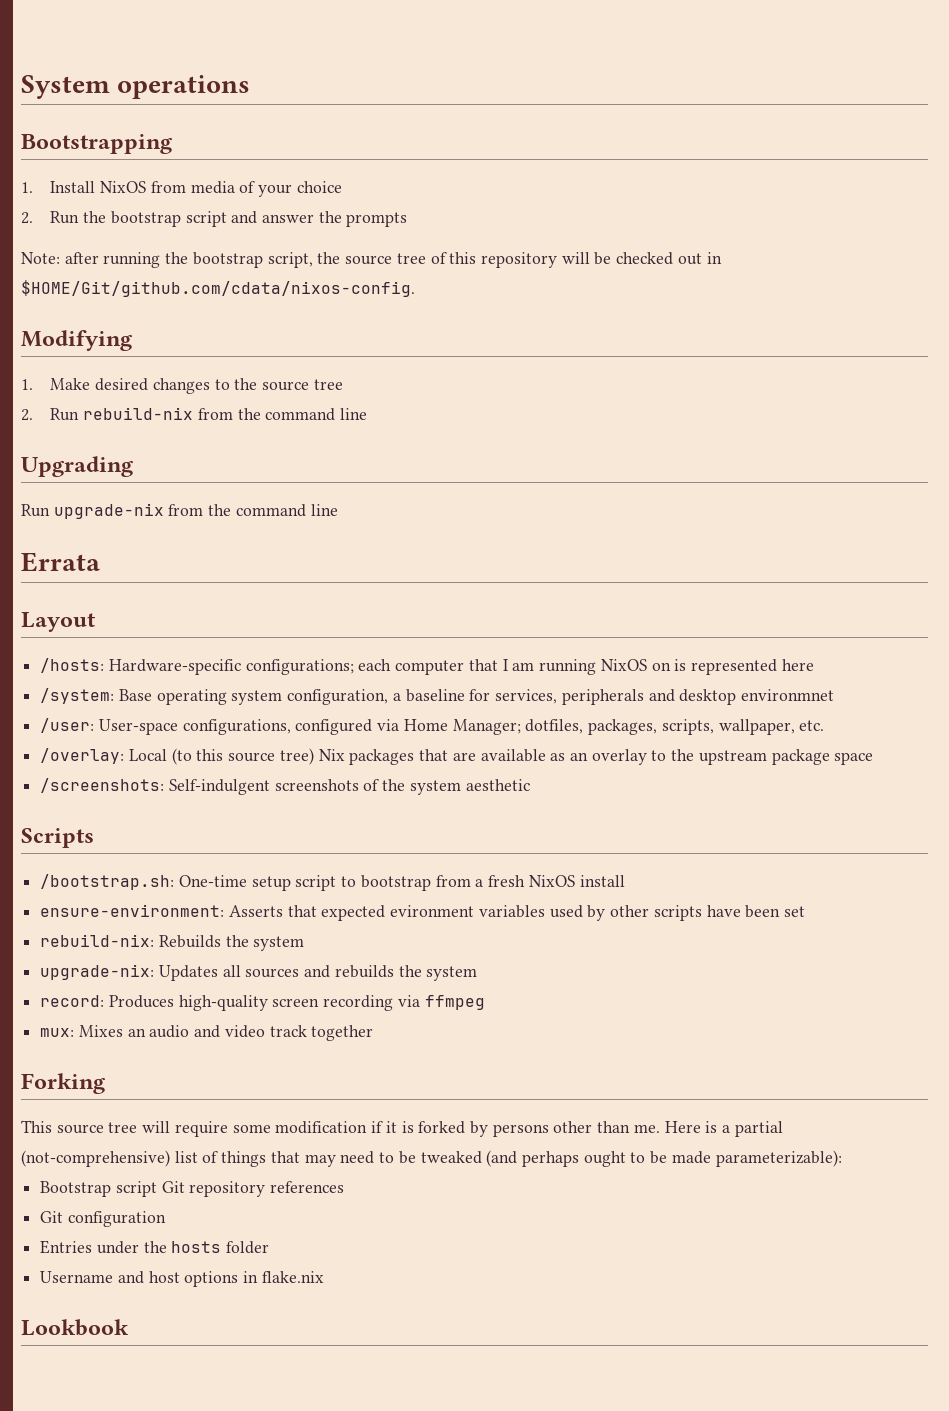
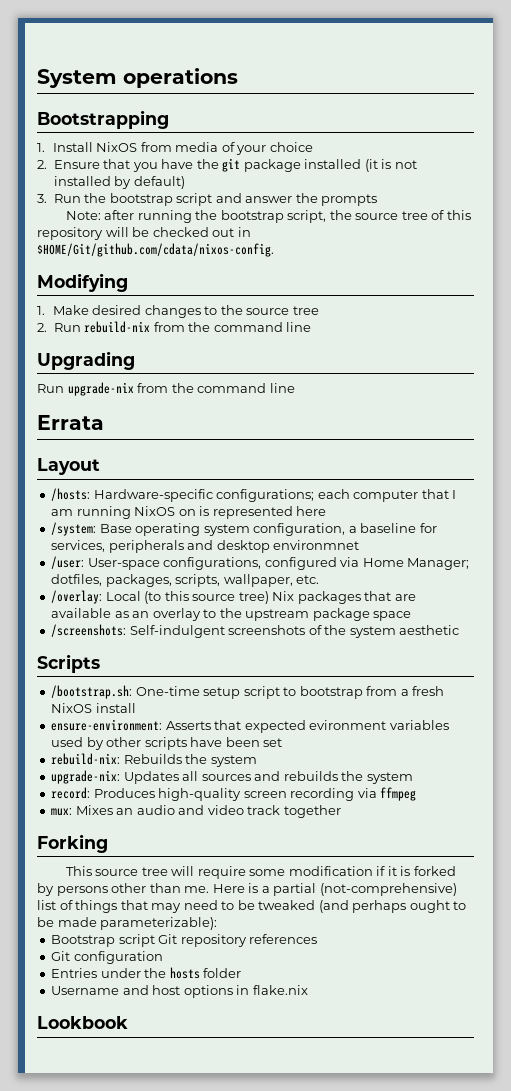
(33, 218) none -> [53,158,417,172] [53,176,185,189] [37,194,47,203] Ensure that you have the git package installed (it is not installed by default) // 3.

